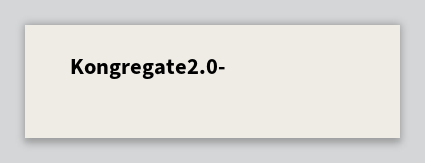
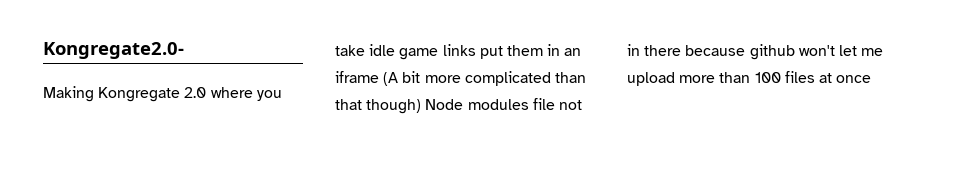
(225, 69) none -> [43,86,282,102] [335,44,582,60] [335,71,586,86] [335,98,582,114] [627,44,884,60] [627,71,872,86] // Making Kongregate 2.0 where you take idle game links put them in an iframe (A bit more complicated than that though) Node modules file not in there because github won't let me upload more than 100 files at once

